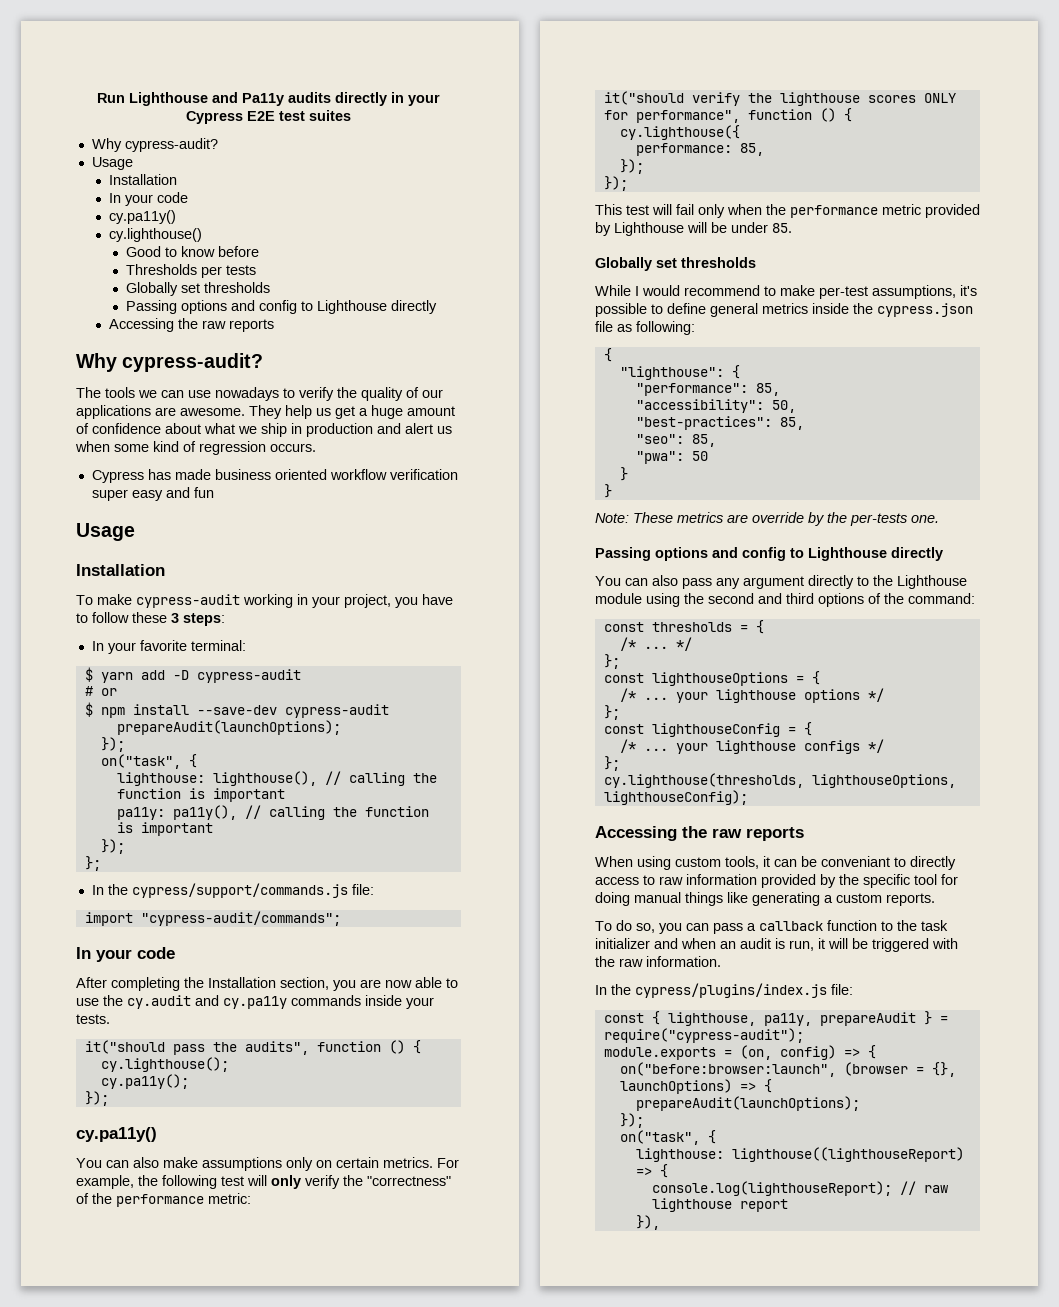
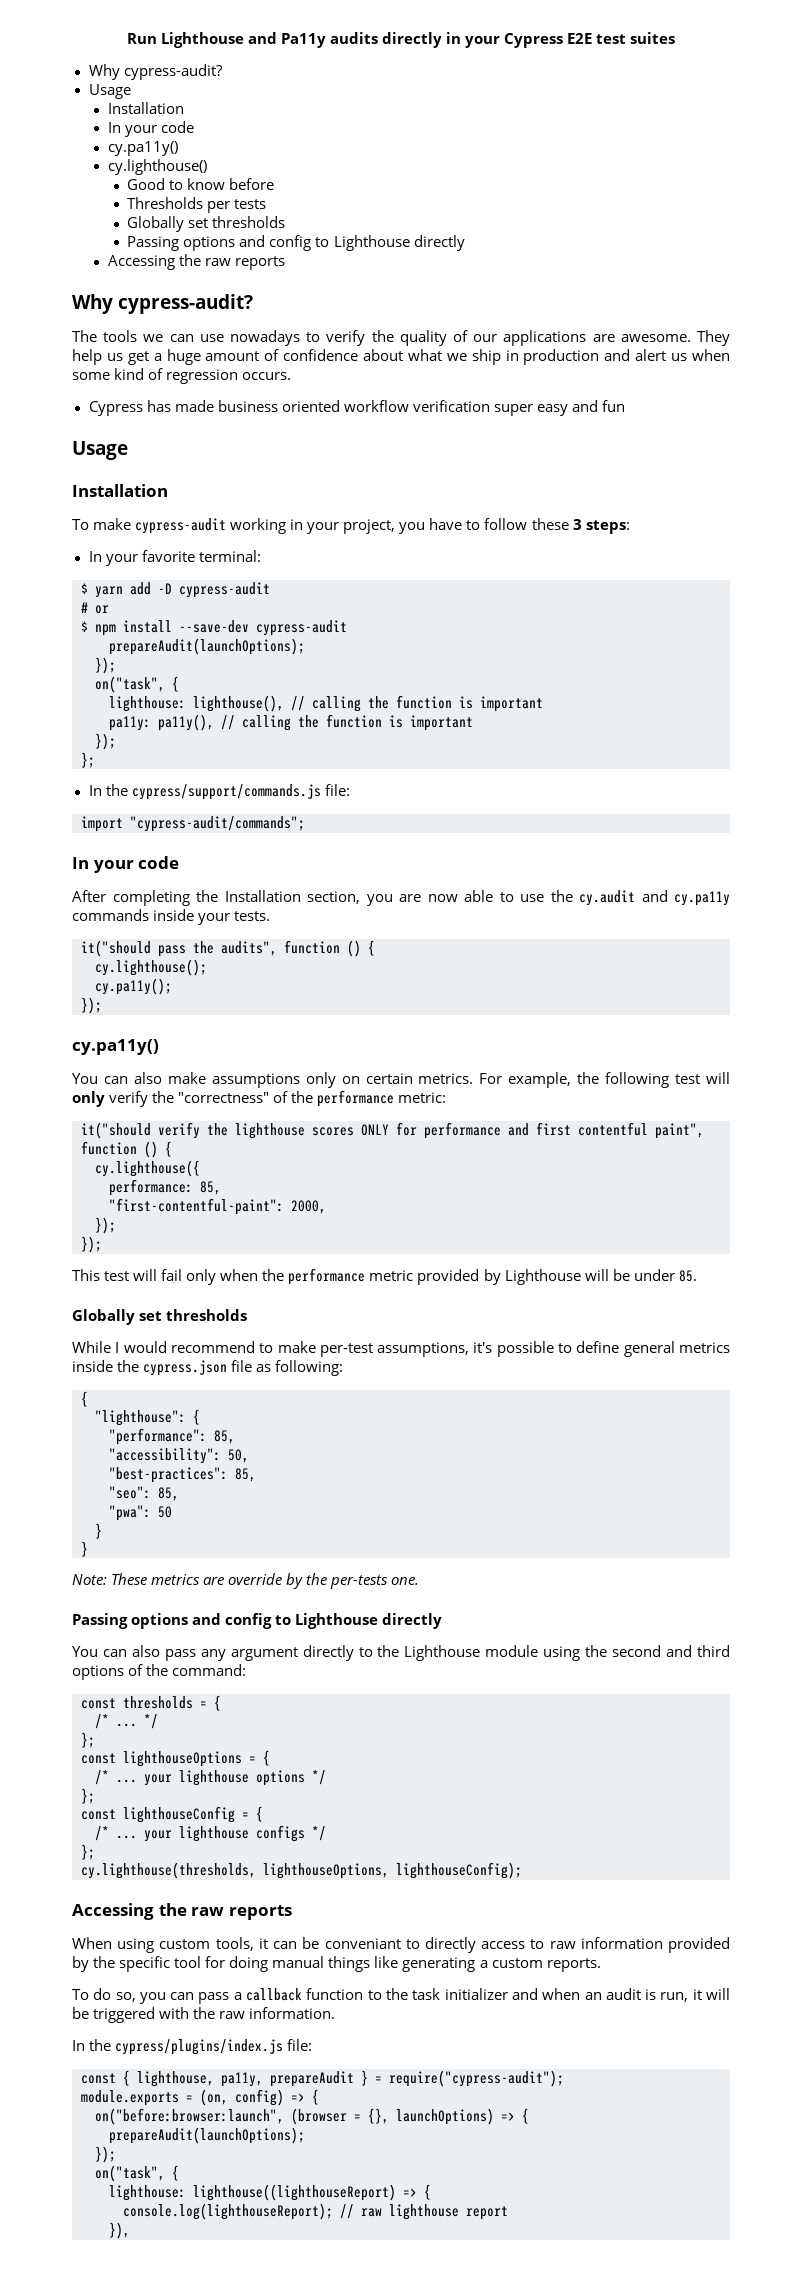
[635,110,740,123] performance", -> [424,1122,704,1139] performance and first contentful paint",
(764, 149) none -> [109,1198,326,1215] // "first-contentful-paint": 2000,

